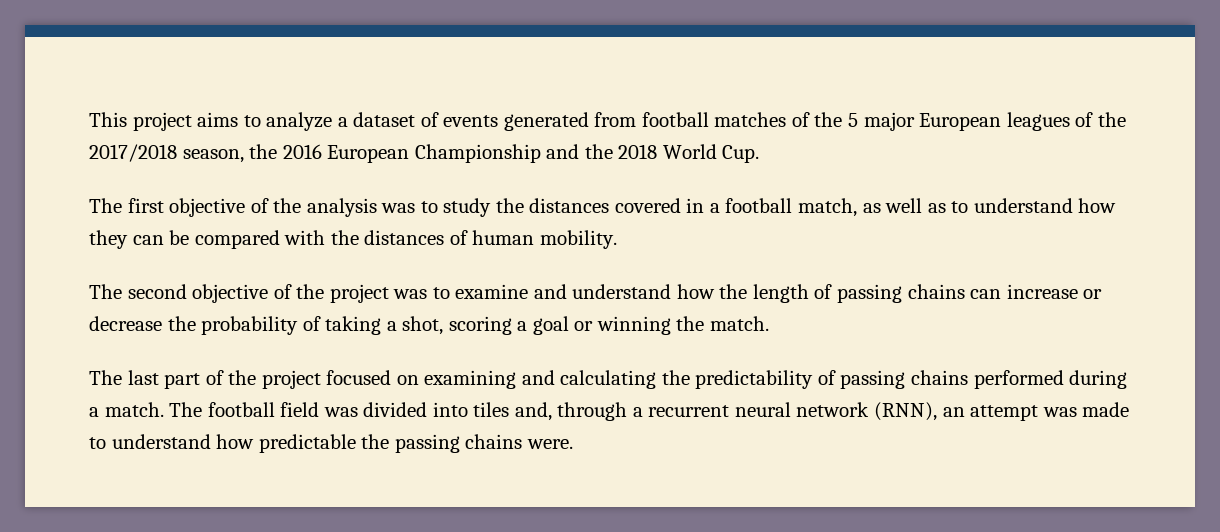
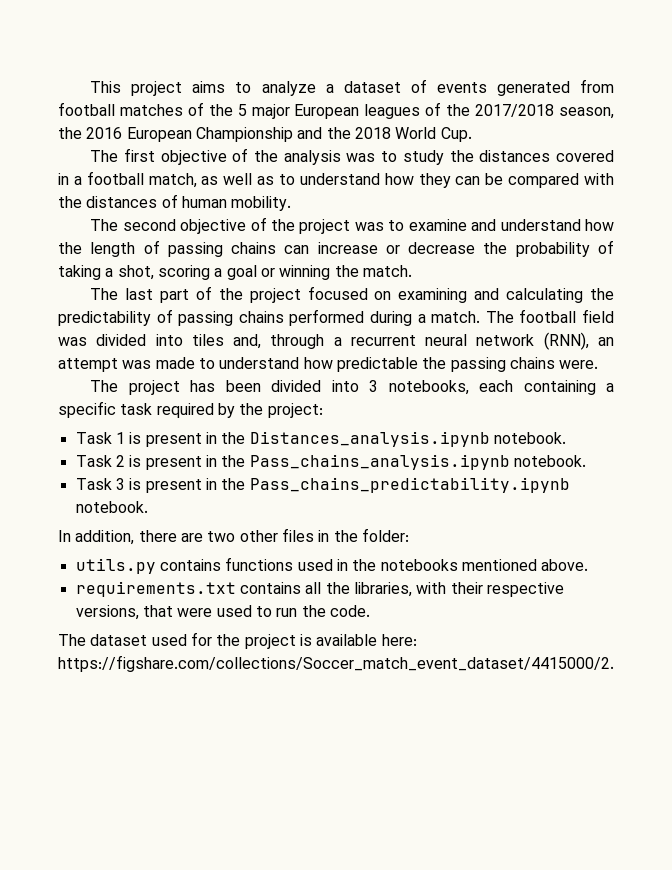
(573, 444) none -> [90,380,614,395] [58,401,323,418] [75,431,566,447] [75,454,586,470] [75,477,570,493] [75,501,148,513] [58,528,409,545] [75,557,589,574] [75,581,564,597] [75,605,370,620] [58,632,417,649] [58,655,614,672] // The project has been divided into 3 notebooks, each containing a specific task required by the project: // Task 1 is present in the Distances_analysis.ipynb notebook. // Task 2 is present in the Pass_chains_analysis.ipynb notebook. // Task 3 is present in the Pass_chains_predictability.ipynb notebook. // In addition, there are two other files in the folder: // utils.py contains functions used in the notebooks mentioned above. // requirements.txt contains all the libraries, with their respective versions, that were used to run the code. // The dataset used for the project is available here: https://figshare.com/collections/Soccer_match_event_dataset/4415000/2.

